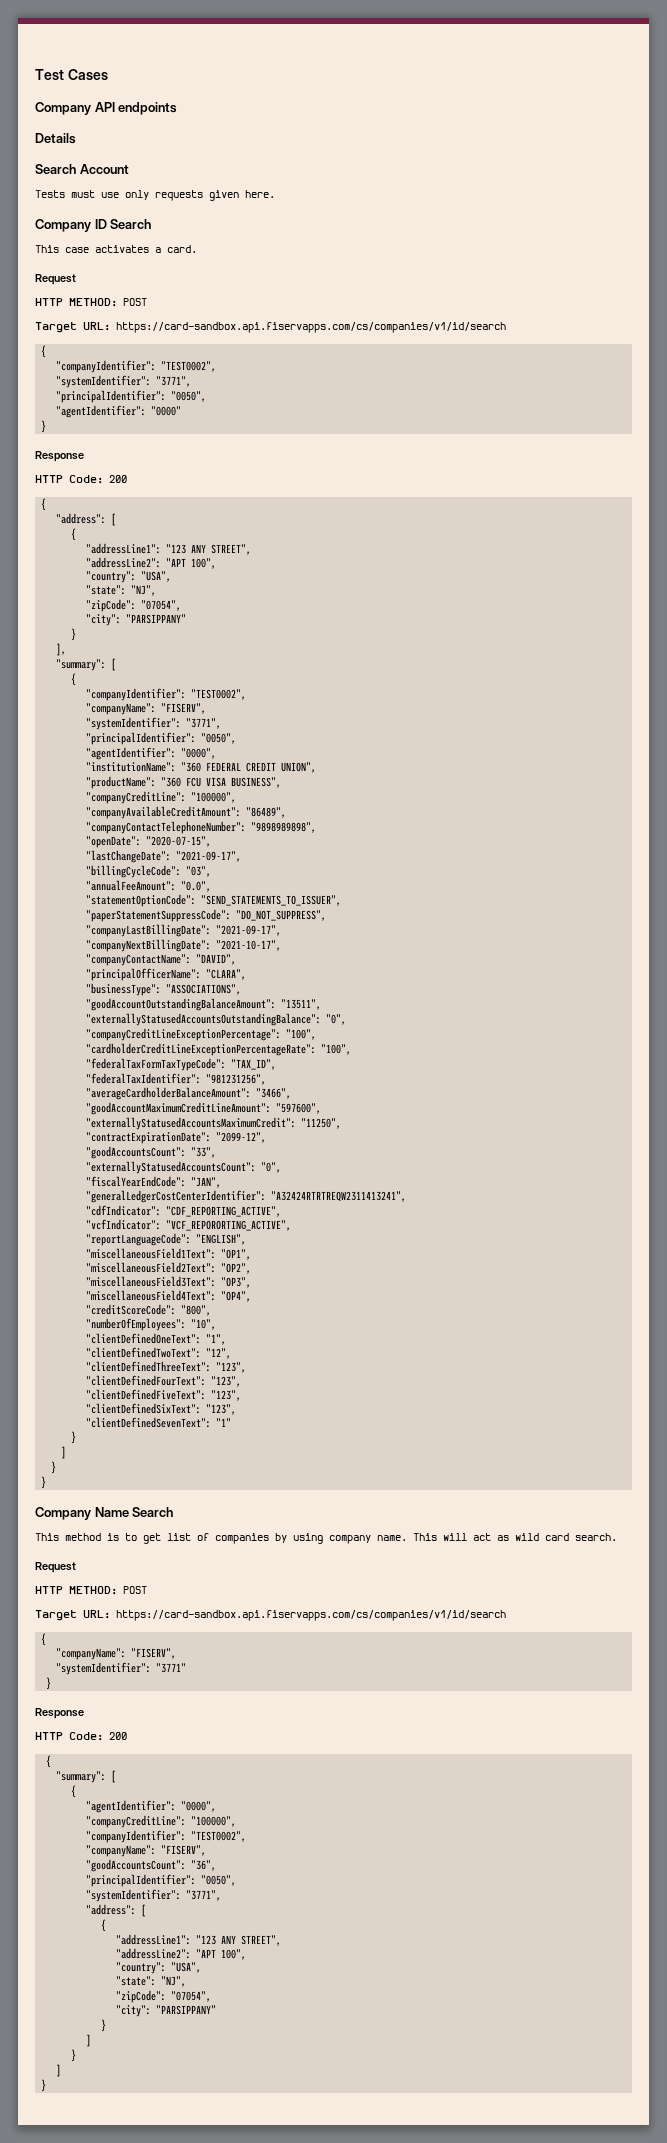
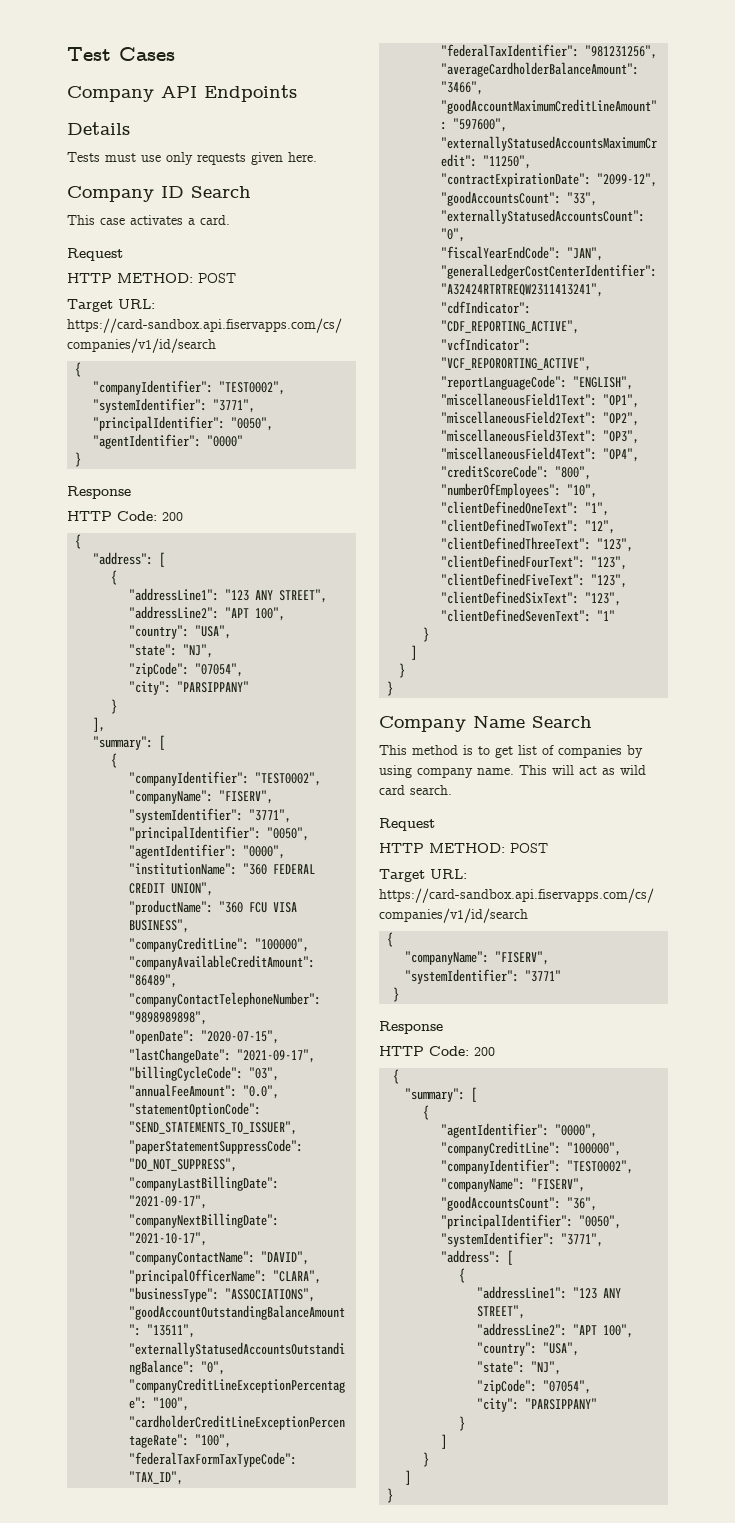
[118,102,178,115] endpoints -> [204,85,297,102] Endpoints
[35,164,129,174] // Search Account -> (130, 128) none

